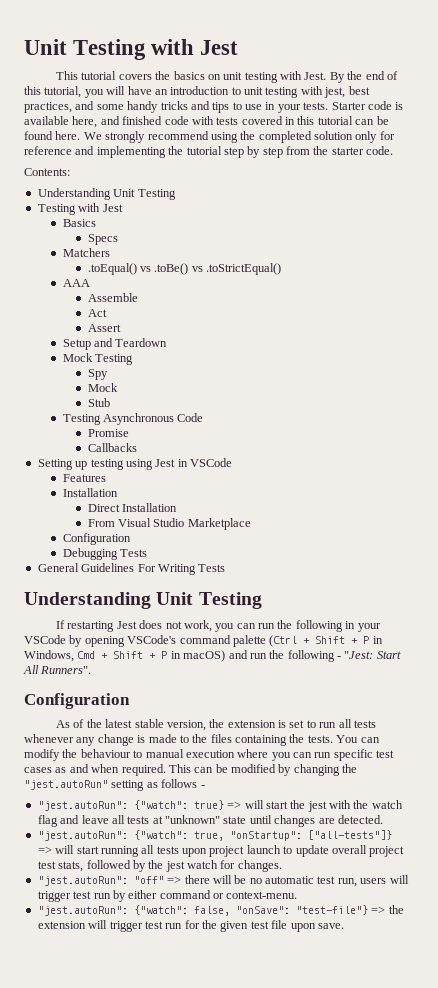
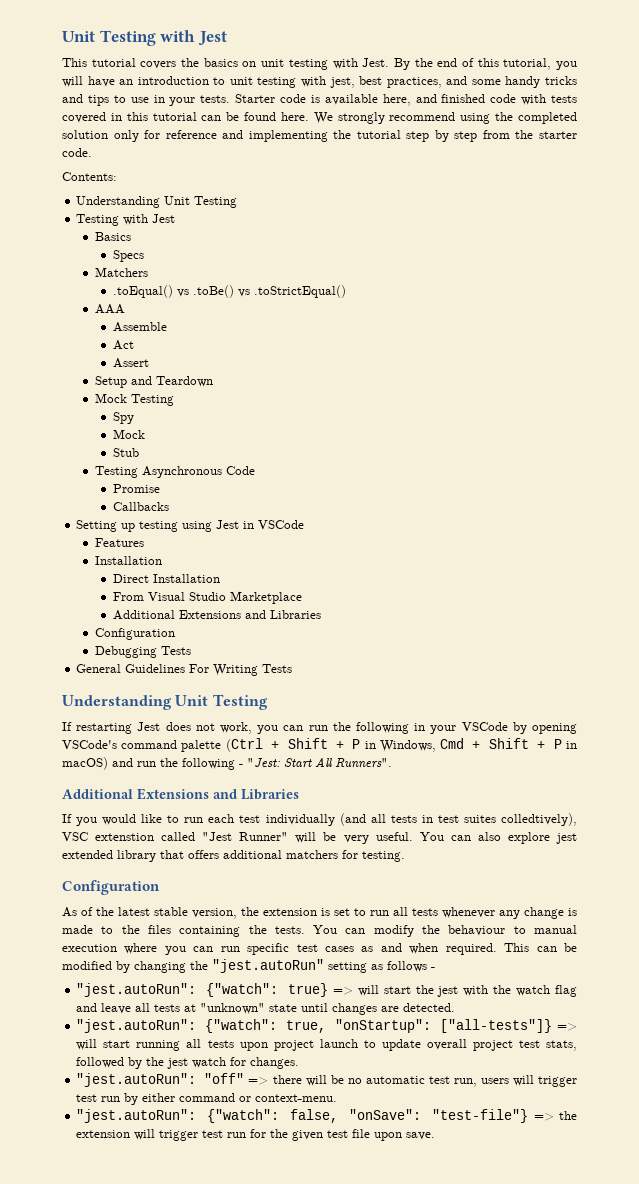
(251, 524) none -> [112,610,321,620] // Additional Extensions and Libraries
(92, 670) none -> [62,788,299,800] [62,813,577,826] [62,832,578,844] [62,850,405,862] // Additional Extensions and Libraries // If you would like to run each test individually (and all tests in test suites colledtively), VSC extenstion called "Jest Runner" will be very useful. You can also explore jest extended library that offers additional matchers for testing.

